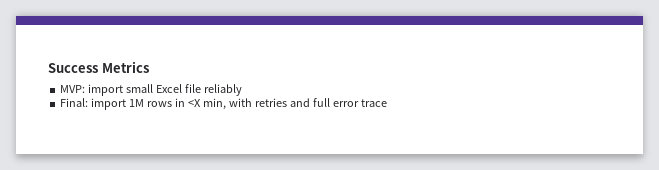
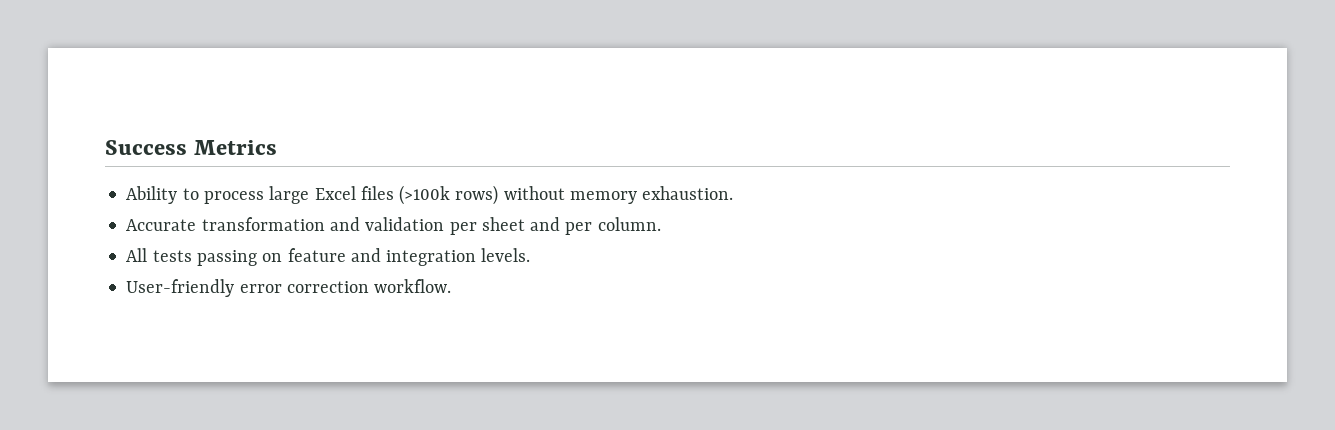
[60,84,242,96] [60,98,387,110] MVP: import small Excel file reliably // Final: import 1M rows in <X min, with retries and full error trace -> [126,185,734,205] [126,217,661,235] [126,248,531,266] [126,279,452,297] Ability to process large Excel files (>100k rows) without memory exhaustion. // Accurate transformation and validation per sheet and per column. // All tests passing on feature and integration levels. // User-friendly error correction workflow.

